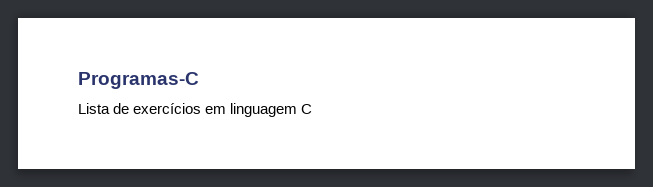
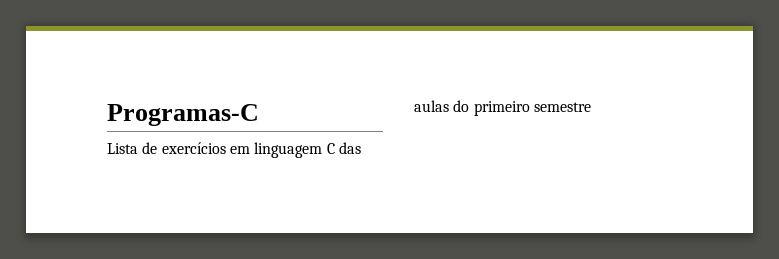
(313, 109) none -> [338,142,361,154] [414,100,591,116] das aulas do primeiro semestre

